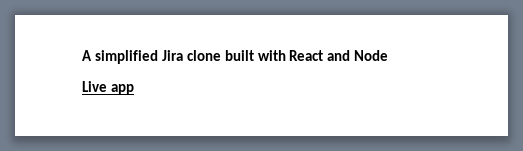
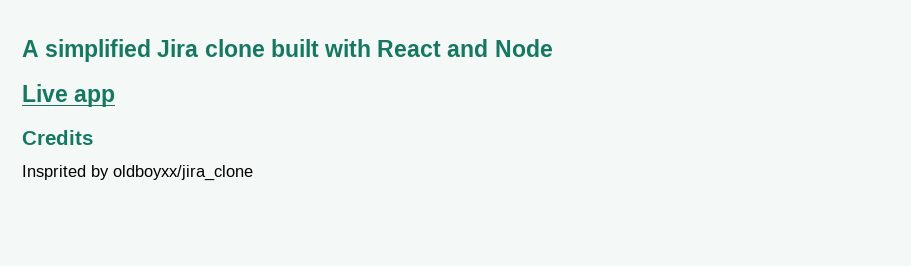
(134, 89) none -> [22,130,93,145] [22,165,253,181] // Credits // Insprited by oldboyxx/jira_clone

